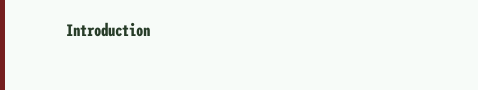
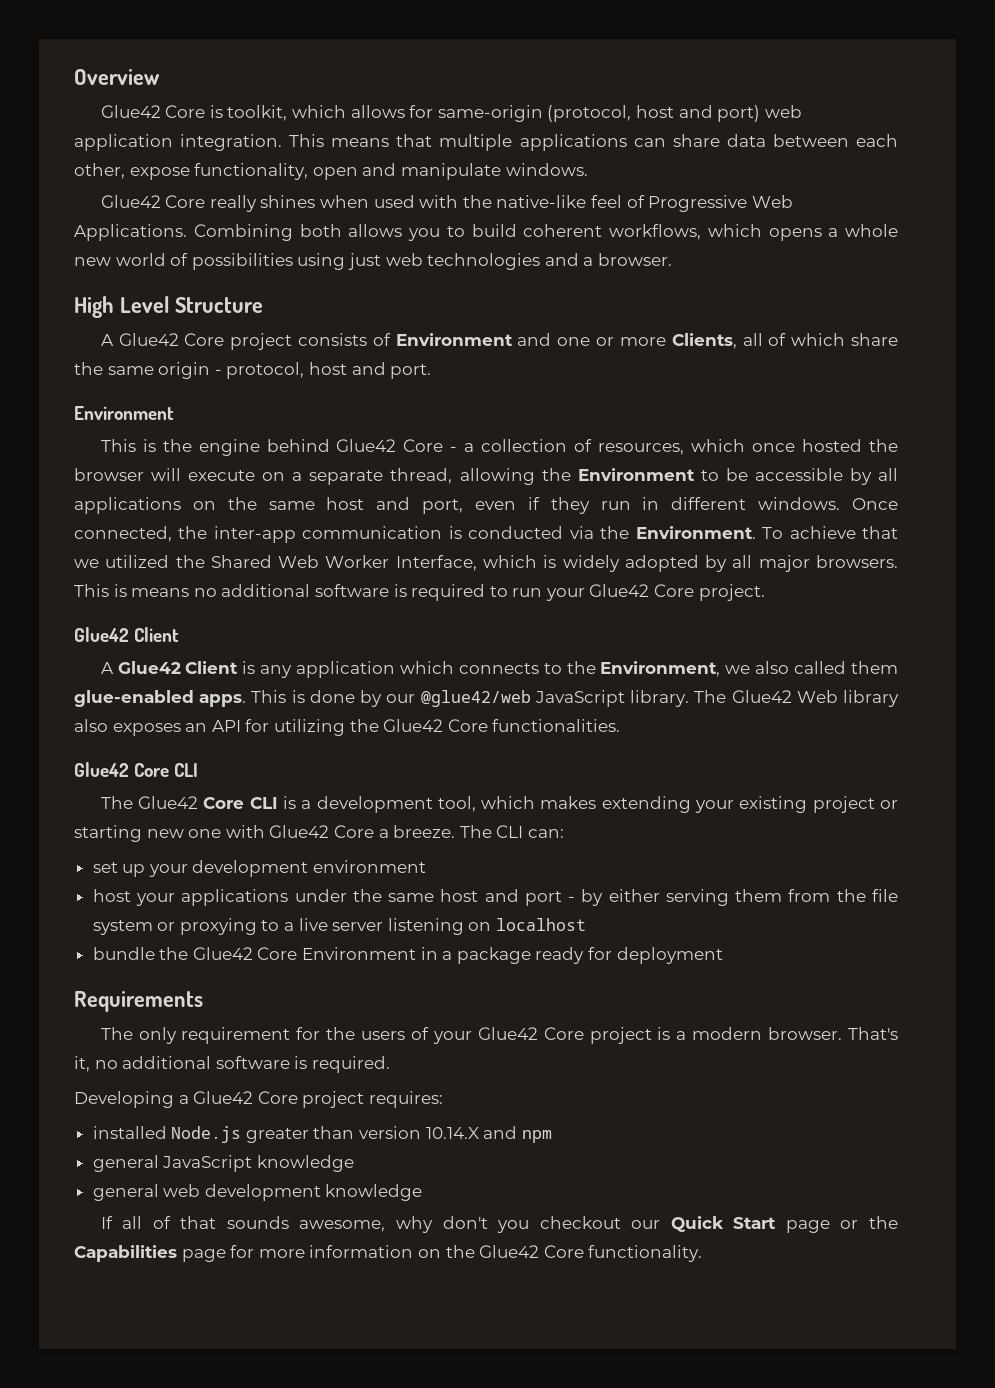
[66,22,150,37] Introduction -> [74,69,160,85] [100,105,802,122] [74,134,899,151] [74,163,588,180] [100,195,793,212] [74,224,898,241] [74,253,672,270] [74,296,263,318] [100,333,898,350] [74,362,432,379] [74,406,174,420] [100,439,898,456] [74,468,898,485] [74,497,898,514] [74,526,899,543] [74,555,899,572] [74,584,765,601] [74,627,180,642] [100,661,899,678] [74,690,899,707] [74,719,621,736] [74,762,199,777] [100,796,898,813] [74,825,564,842] [92,860,427,877] [92,889,898,906] [92,918,587,935] [92,947,723,964] [74,991,203,1012] [100,1027,899,1044] [74,1056,390,1073] [74,1091,443,1108] [92,1126,552,1143] [92,1155,354,1172] [92,1184,423,1201] [100,1216,898,1233] [74,1245,703,1262] Overview // Glue42 Core is toolkit, which allows for same-origin (protocol, host and port) web application integration. This means that multiple applications can share data between each other, expose functionality, open and manipulate windows. // Glue42 Core really shines when used with the native-like feel of Progressive Web Applications. Combining both allows you to build coherent workflows, which opens a whole new world of possibilities using just web technologies and a browser. // High Level Structure // A Glue42 Core project consists of Environment and one or more Clients, all of which share the same origin - protocol, host and port. // Environment // This is the engine behind Glue42 Core - a collection of resources, which once hosted the browser will execute on a separate thread, allowing the Environment to be accessible by all applications on the same host and port, even if they run in different windows. Once connected, the inter-app communication is conducted via the Environment. To achieve that we utilized the Shared Web Worker Interface, which is widely adopted by all major browsers. This is means no additional software is required to run your Glue42 Core project. // Glue42 Client // A Glue42 Client is any application which connects to the Environment, we also called them glue-enabled apps. This is done by our @glue42/web JavaScript library. The Glue42 Web library also exposes an API for utilizing the Glue42 Core functionalities. // Glue42 Core CLI // The Glue42 Core CLI is a development tool, which makes extending your existing project or starting new one with Glue42 Core a breeze. The CLI can: // set up your development environment // host your applications under the same host and port - by either serving them from the file system or proxying to a live server listening on localhost // bundle the Glue42 Core Environment in a package ready for deployment // Requirements // The only requirement for the users of your Glue42 Core project is a modern browser. That's it, no additional software is required. // Developing a Glue42 Core project requires: // installed Node.js greater than version 10.14.X and npm // general JavaScript knowledge // general web development knowledge // If all of that sounds awesome, why don't you checkout our Quick Start page or the Capabilities page for more information on the Glue42 Core functionality.

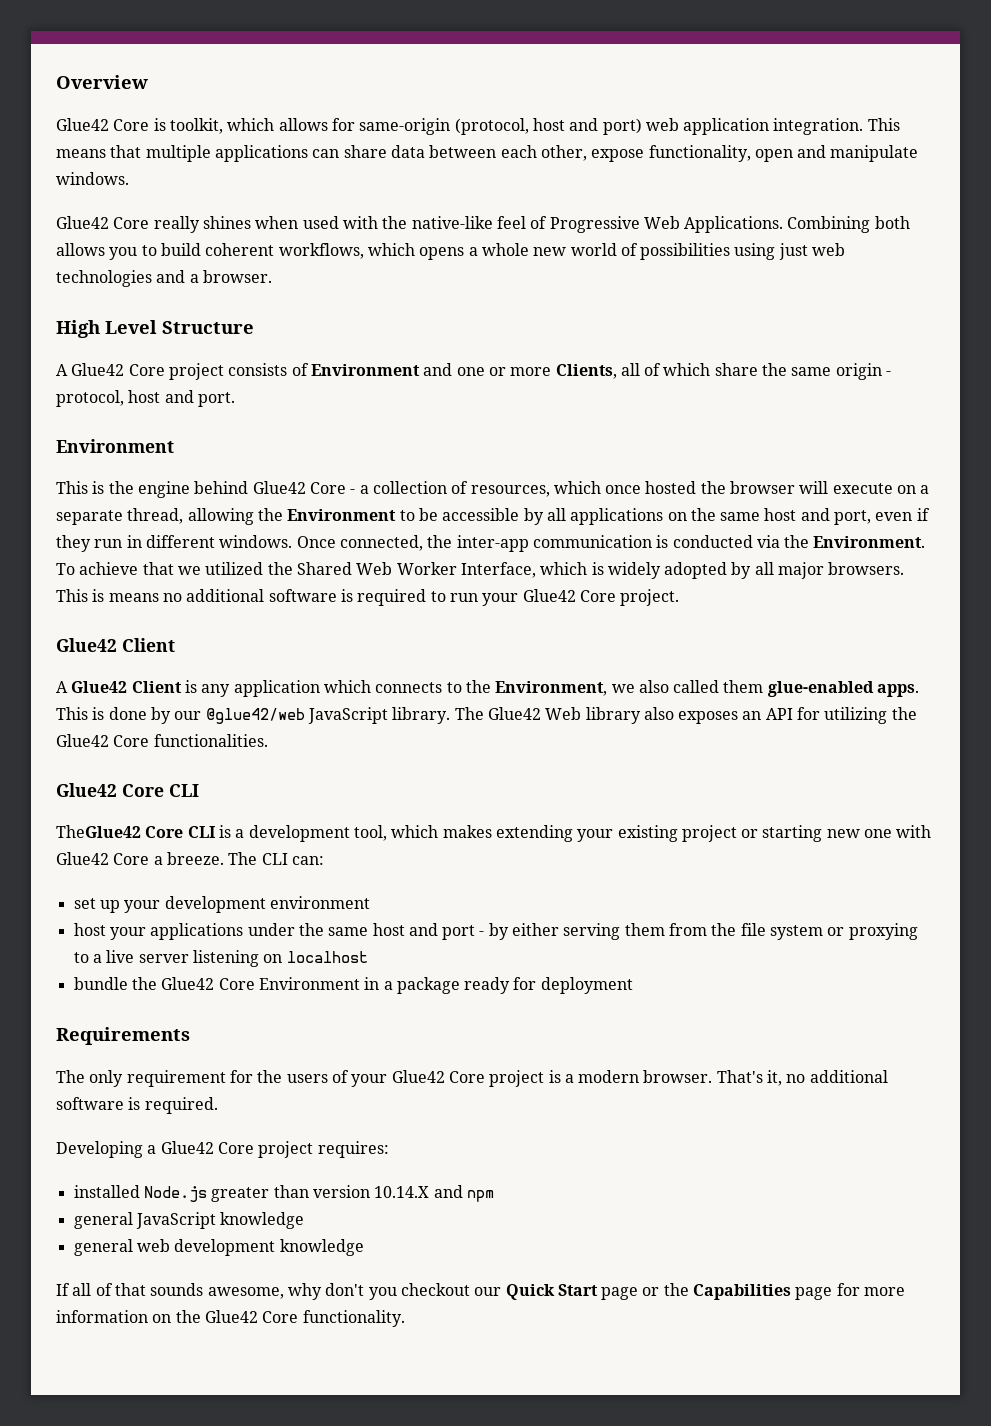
[100,796,199,809] The Glue42 -> [56,825,141,838] TheGlue42

